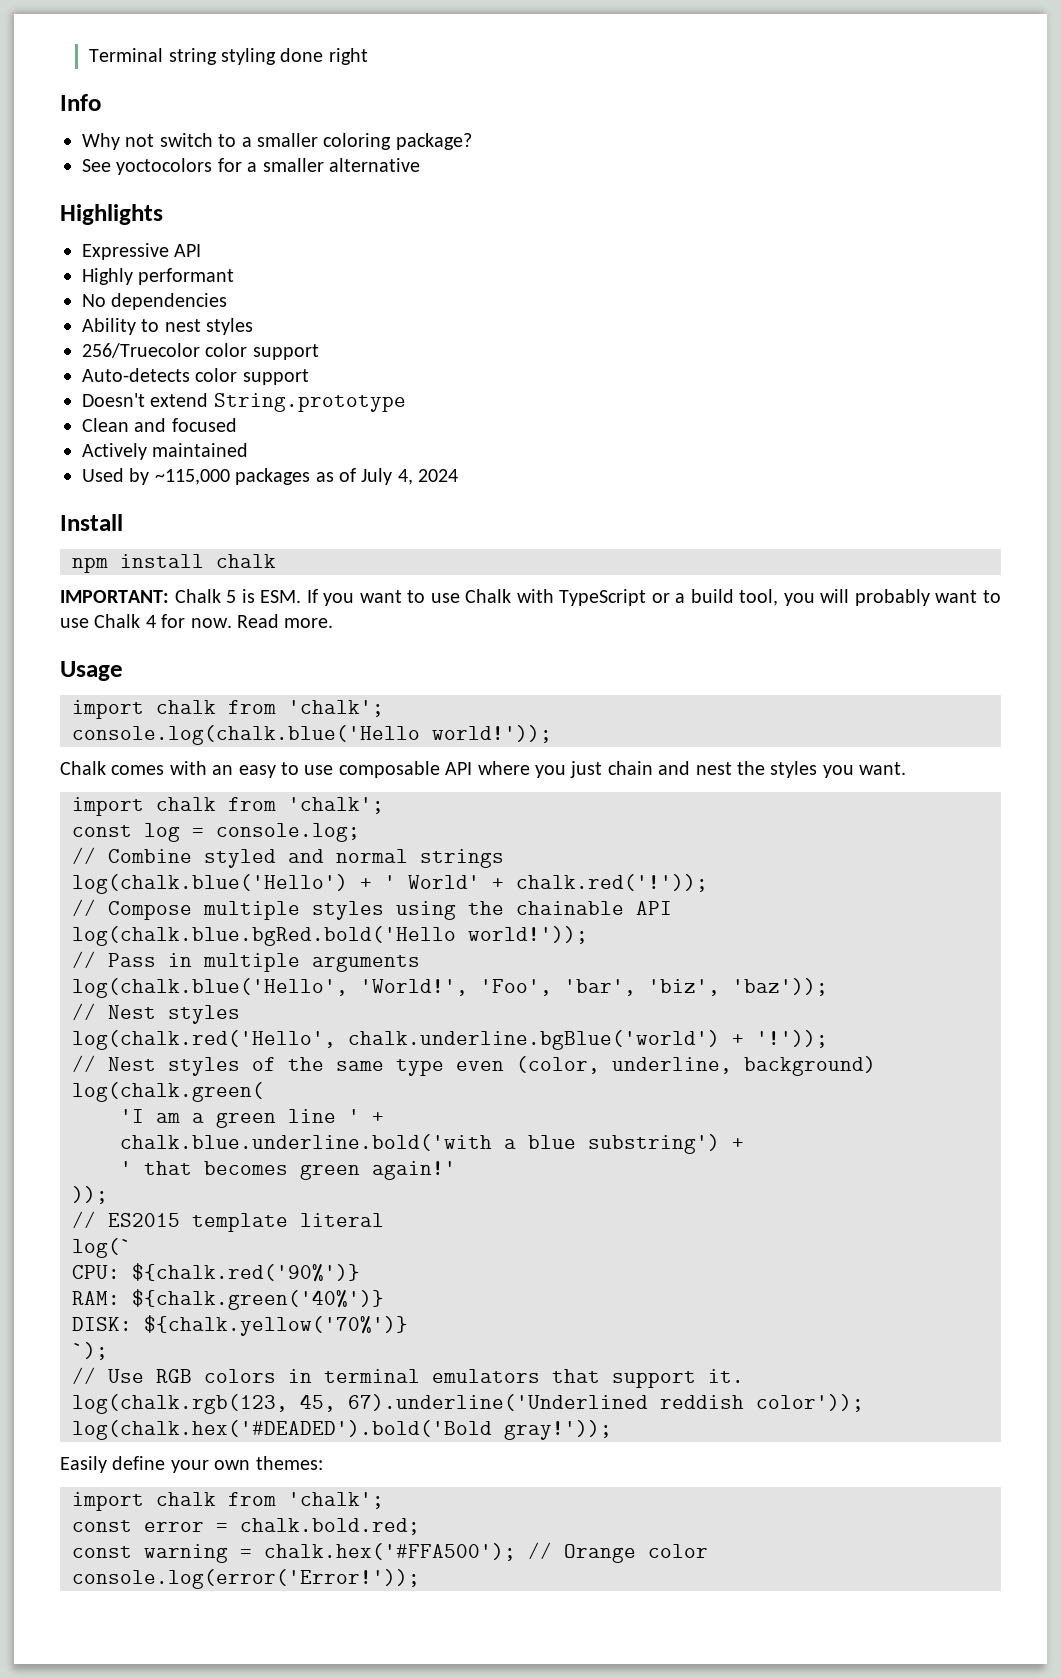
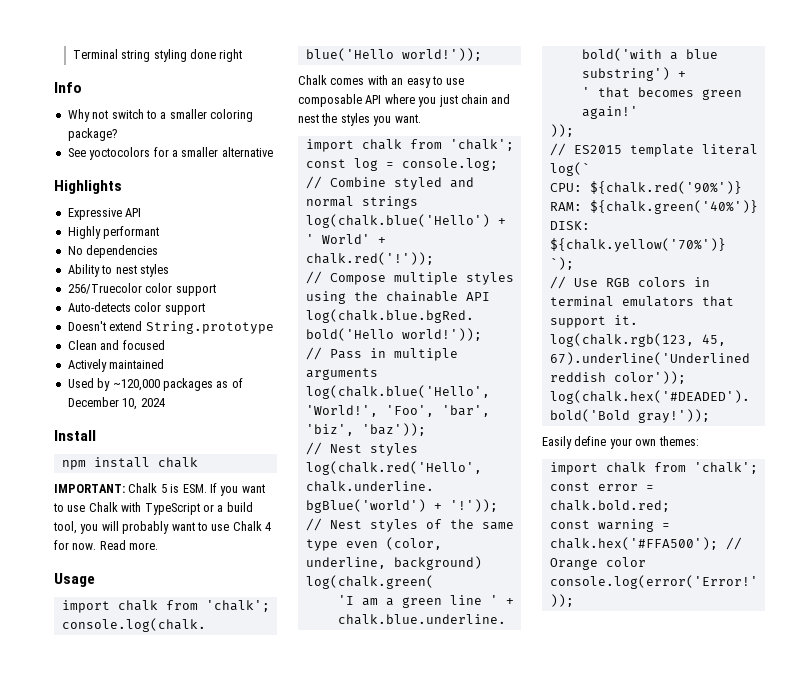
[154,469,230,485] ~115,000 -> [112,379,160,391] ~120,000
[361,468,413,485] July 4, -> [67,397,138,410] December 10,

